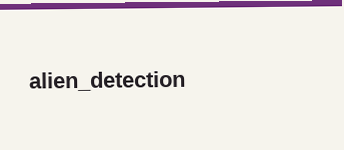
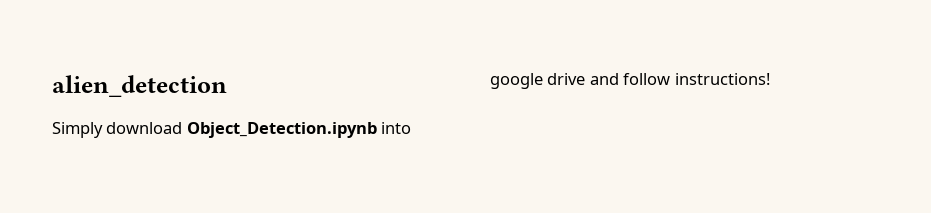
(186, 81) none -> [52,122,412,138] [490,73,770,89] // Simply download Object_Detection.ipynb into google drive and follow instructions!

